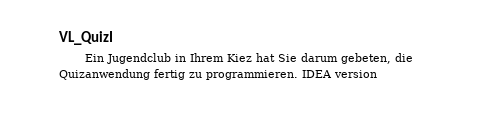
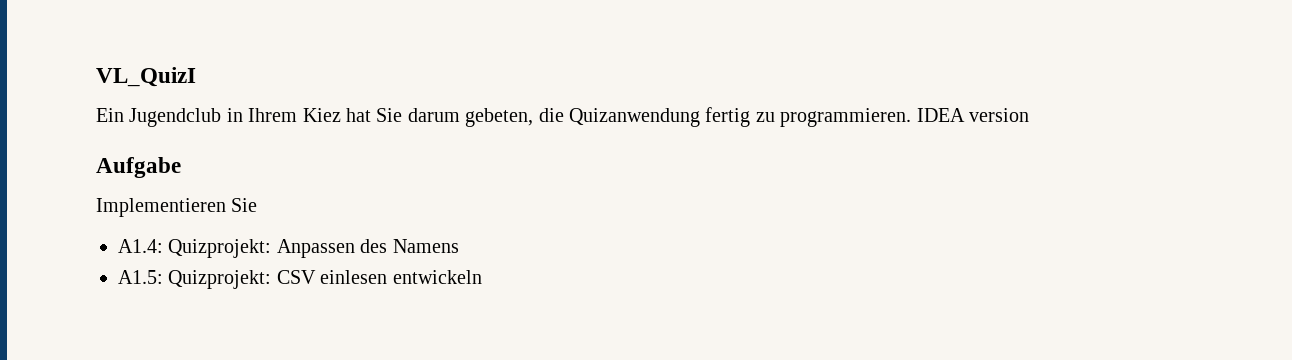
(377, 74) none -> [96,157,181,178] [96,198,258,217] [118,239,459,258] [118,270,482,289] // Aufgabe // Implementieren Sie // A1.4: Quizprojekt: Anpassen des Namens // A1.5: Quizprojekt: CSV einlesen entwickeln

